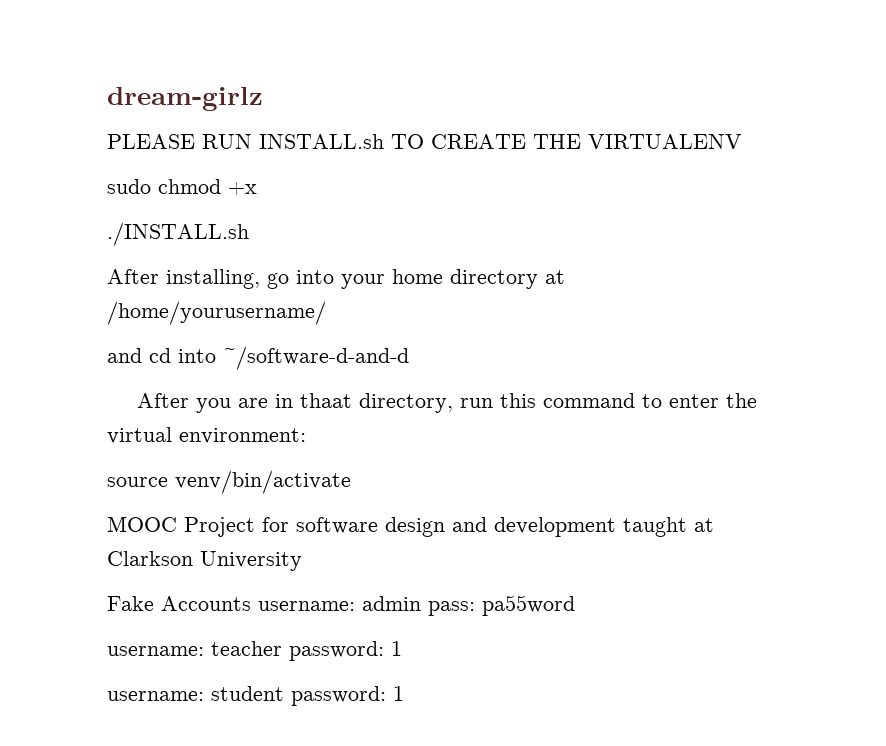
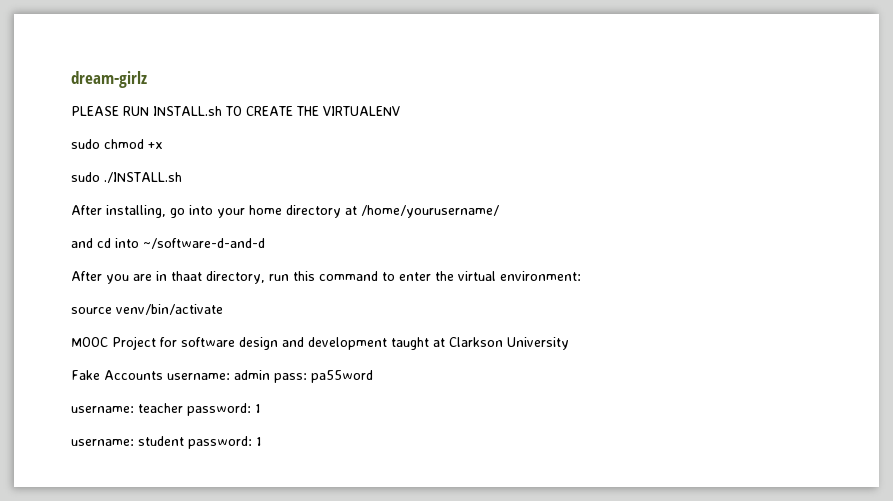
(257, 188) none -> [71,172,100,182] sudo

